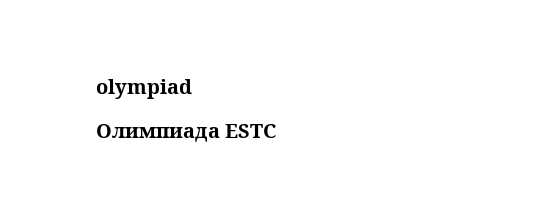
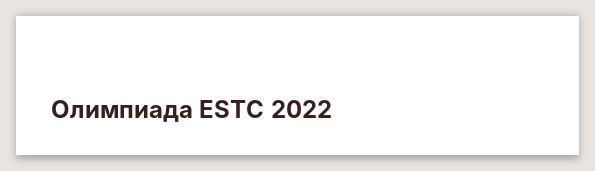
[96,79,192,99] olympiad // -> (51, 111) none
(277, 131) none -> [270,100,332,118] 2022

